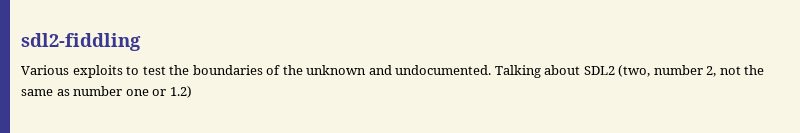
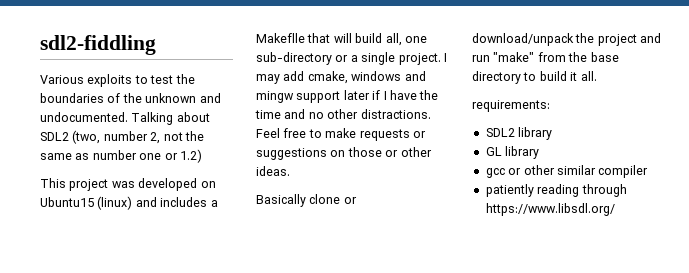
(192, 92) none -> [40,178,216,191] [40,196,218,210] [256,33,427,46] [256,52,447,65] [256,71,426,84] [256,90,439,103] [255,109,431,119] [256,128,426,141] [256,147,432,160] [256,166,290,176] [256,194,357,207] [472,33,662,46] [472,52,619,62] [472,71,597,84] [472,100,550,112] [485,127,553,140] [485,146,540,159] [485,165,649,178] [485,184,627,197] [485,203,615,216] // This project was developed on Ubuntu15 (linux) and includes a Makeflle that will build all, one sub-directory or a single project. I may add cmake, windows and mingw support later if I have the time and no other distractions. Feel free to make requests or suggestions on those or other ideas. // Basically clone or download/unpack the project and run "make" from the base directory to build it all. // requirements: // SDL2 library // GL library // gcc or other similar compiler // patiently reading through https://www.libsdl.org/

